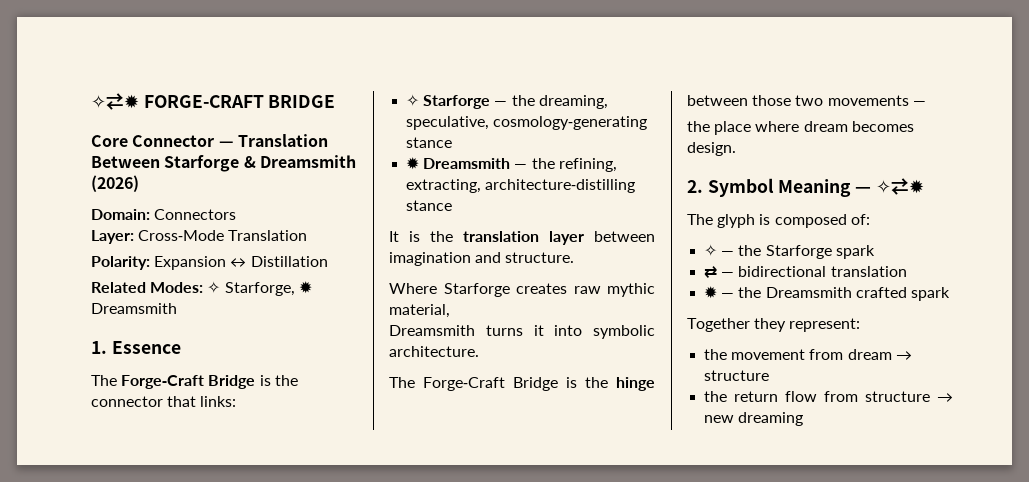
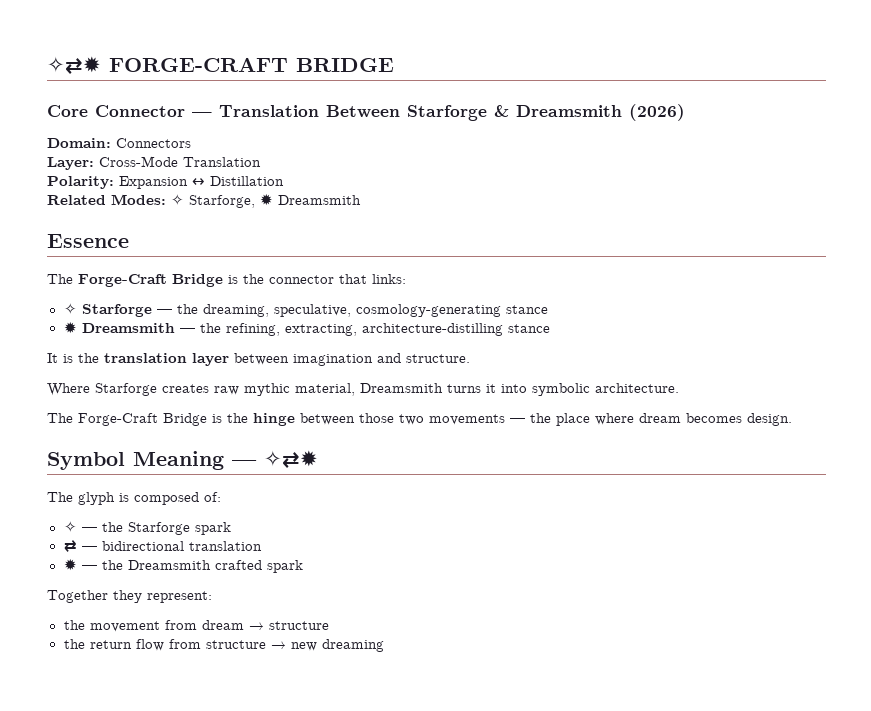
[91,341,107,354] 1. -> (361, 200) none
(450, 311) // -> (355, 389) none
(926, 103) // -> (525, 420) none
[687,180,703,193] 2. -> (792, 419) none

